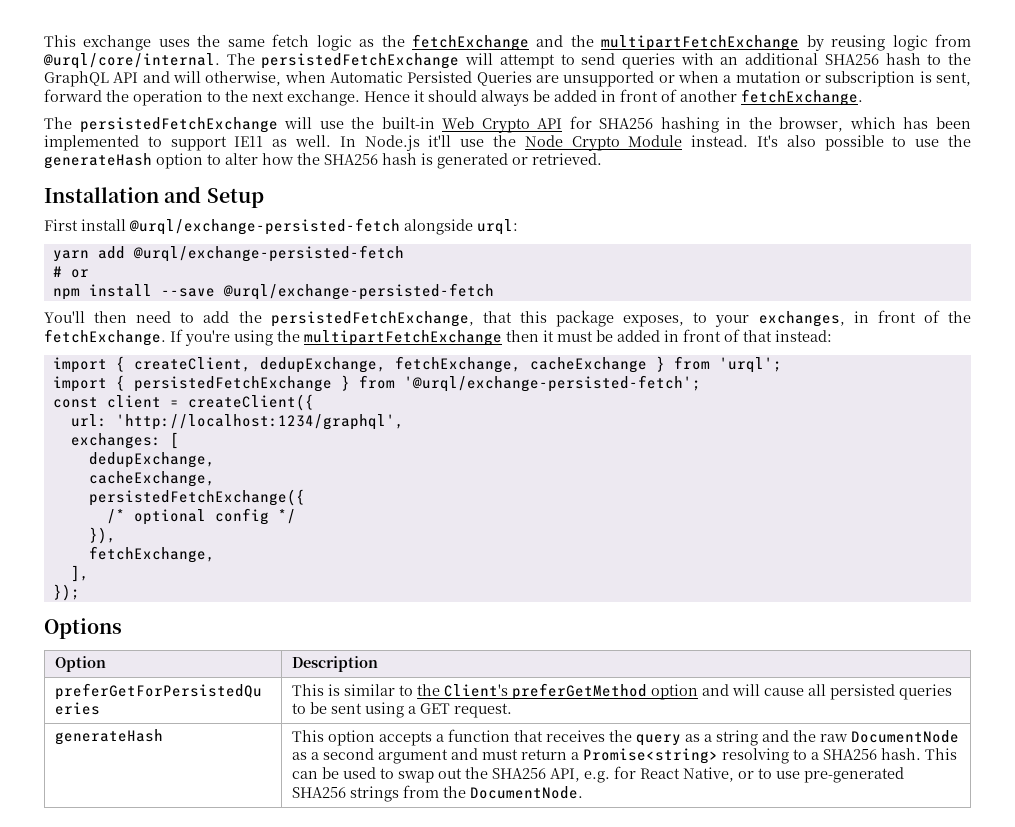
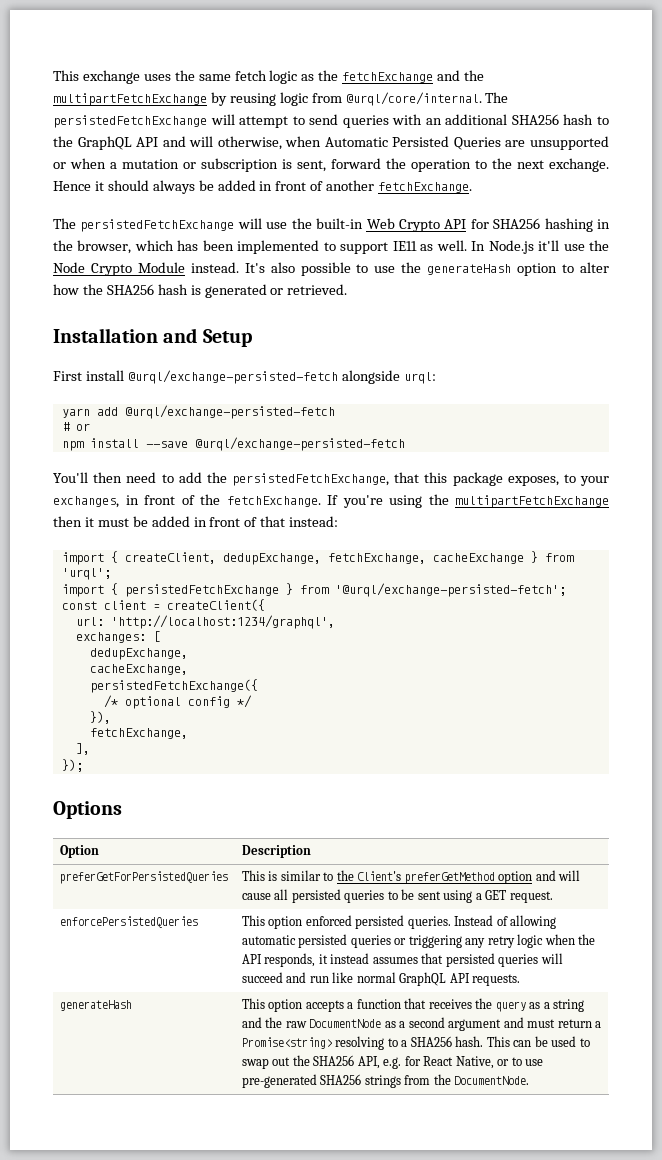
(513, 710) none -> [59,916,198,928] [241,915,557,929] [241,934,596,948] [241,953,563,967] [241,972,521,986] // enforcePersistedQueries | This option enforced persisted queries. Instead of allowing automatic persisted queries or triggering any retry logic when the API responds, it instead assumes that persisted queries will succeed and run like normal GraphQL API requests.

